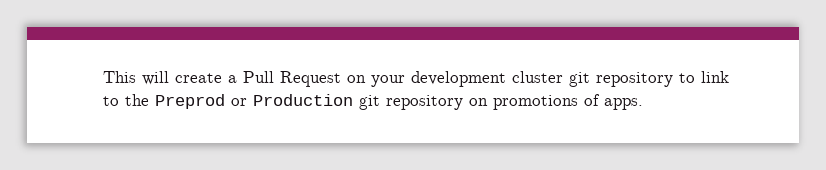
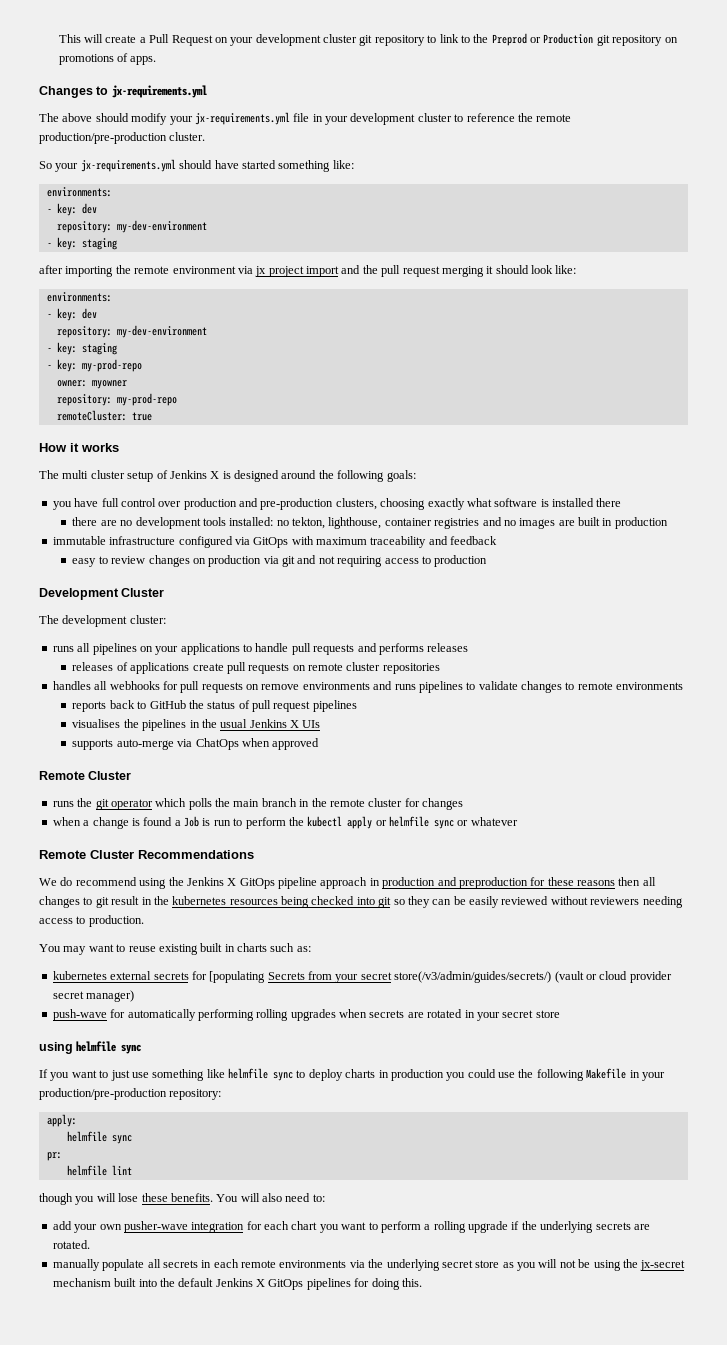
(643, 104) none -> [39,85,207,98] [39,112,572,125] [39,132,206,144] [39,159,354,172] [46,187,112,197] [46,203,97,216] [56,220,207,233] [46,237,117,250] [39,265,577,277] [46,292,112,302] [46,308,97,321] [56,325,207,338] [46,342,117,355] [46,359,142,372] [56,380,127,389] [56,393,177,406] [56,410,152,421] [39,443,119,452] [39,470,416,482] [52,498,622,510] [72,517,668,529] [52,536,498,548] [72,555,488,567] [39,588,165,600] [39,615,166,627] [52,643,469,655] [72,662,440,674] [52,681,684,693] [72,700,357,712] [72,719,321,731] [72,738,320,750] [39,771,132,780] [52,798,463,810] [52,816,518,829] [39,850,254,859] [39,877,656,889] [39,896,683,908] [39,915,144,927] [39,943,311,955] [52,971,672,983] [52,990,135,1002] [52,1009,560,1021] [39,1041,143,1054] [39,1068,665,1081] [39,1088,222,1100] [46,1114,77,1127] [66,1131,132,1144] [46,1152,62,1161] [66,1165,132,1176] [39,1193,325,1205] [52,1221,650,1233] [52,1240,90,1249] [52,1259,686,1271] [52,1278,422,1290] // Changes to jx-requirements.yml // The above should modify your jx-requirements.yml file in your development cluster to reference the remote production/pre-production cluster. // So your jx-requirements.yml should have started something like: // environments: // - key: dev // repository: my-dev-environment // - key: staging // after importing the remote environment via jx project import and the pull request merging it should look like: // environments: // - key: dev // repository: my-dev-environment // - key: staging // - key: my-prod-repo // owner: myowner // repository: my-prod-repo // remoteCluster: true // How it works // The multi cluster setup of Jenkins X is designed around the following goals: // you have full control over production and pre-production clusters, choosing exactly what software is installed there // there are no development tools installed: no tekton, lighthouse, container registries and no images are built in production // immutable infrastructure configured via GitOps with maximum traceability and feedback // easy to review changes on production via git and not requiring access to production // Development Cluster // The development cluster: // runs all pipelines on your applications to handle pull requests and performs releases // releases of applications create pull requests on remote cluster repositories // handles all webhooks for pull requests on remove environments and runs pipelines to validate changes to remote environments // reports back to GitHub the status of pull request pipelines // visualises the pipelines in the usual Jenkins X UIs // supports auto-merge via ChatOps when approved // Remote Cluster // runs the git operator which polls the main branch in the remote cluster for changes // when a change is found a Job is run to perform the kubectl apply or helmfile sync or whatever // Remote Cluster Recommendations // We do recommend using the Jenkins X GitOps pipeline approach in production and preproduction for these reasons then all changes to git result in the kubernetes resources being checked into git so they can be easily reviewed without reviewers needing access to production. // You may want to reuse existing built in charts such as: // kubernetes external secrets for [populating Secrets from your secret store(/v3/admin/guides/secrets/) (vault or cloud provider secret manager) // push-wave for automatically performing rolling upgrades when secrets are rotated in your secret store // using helmfile sync // If you want to just use something like helmfile sync to deploy charts in production you could use the following Makefile in your production/pre-production repository: // apply: // helmfile sync // pr: // helmfile lint // though you will lose these benefits. You will also need to: // add your own pusher-wave integration for each chart you want to perform a rolling upgrade if the underlying secrets are rotated. // manually populate all secrets in each remote environments via the underlying secret store as you will not be using the jx-secret mechanism built into the default Jenkins X GitOps pipelines for doing this.

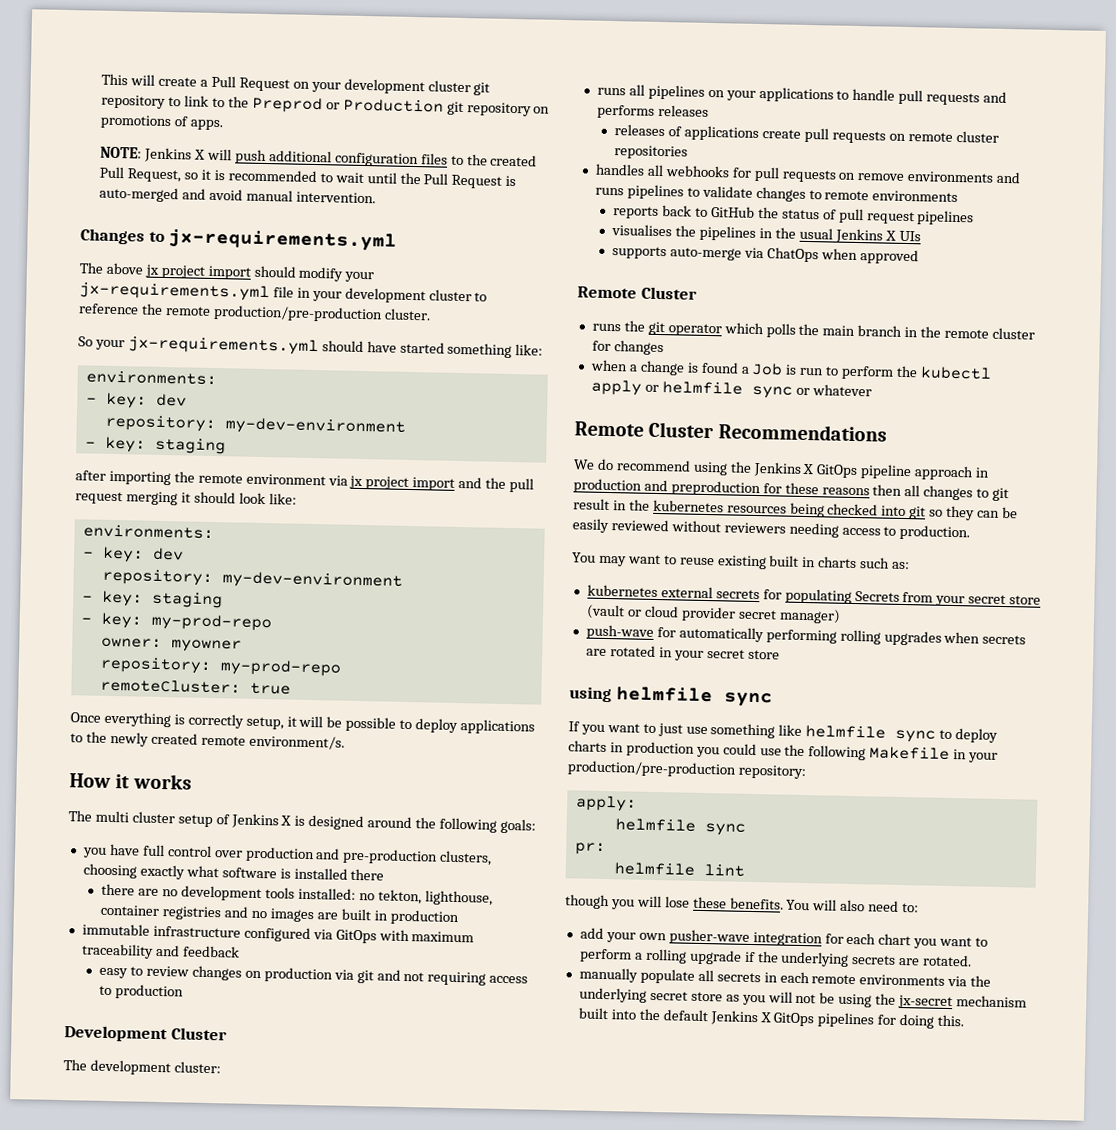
(157, 60) none -> [100,146,538,168] [99,166,517,189] [99,186,376,204] // NOTE: Jenkins X will push additional configuration files to the created Pull Request, so it is recommended to wait until the Pull Request is auto-merged and avoid manual intervention.
(93, 117) none -> [144,264,251,280] jx project import
(152, 416) none -> [70,711,536,735] [70,731,345,750] // Once everything is correctly setup, it will be possible to deploy applications to the newly created remote environment/s.
[209,971,266,983] [populating -> [784,588,852,604] populating
[394,971,552,983] store(/v3/admin/guides/secrets/) -> [1009,595,1042,605] store

